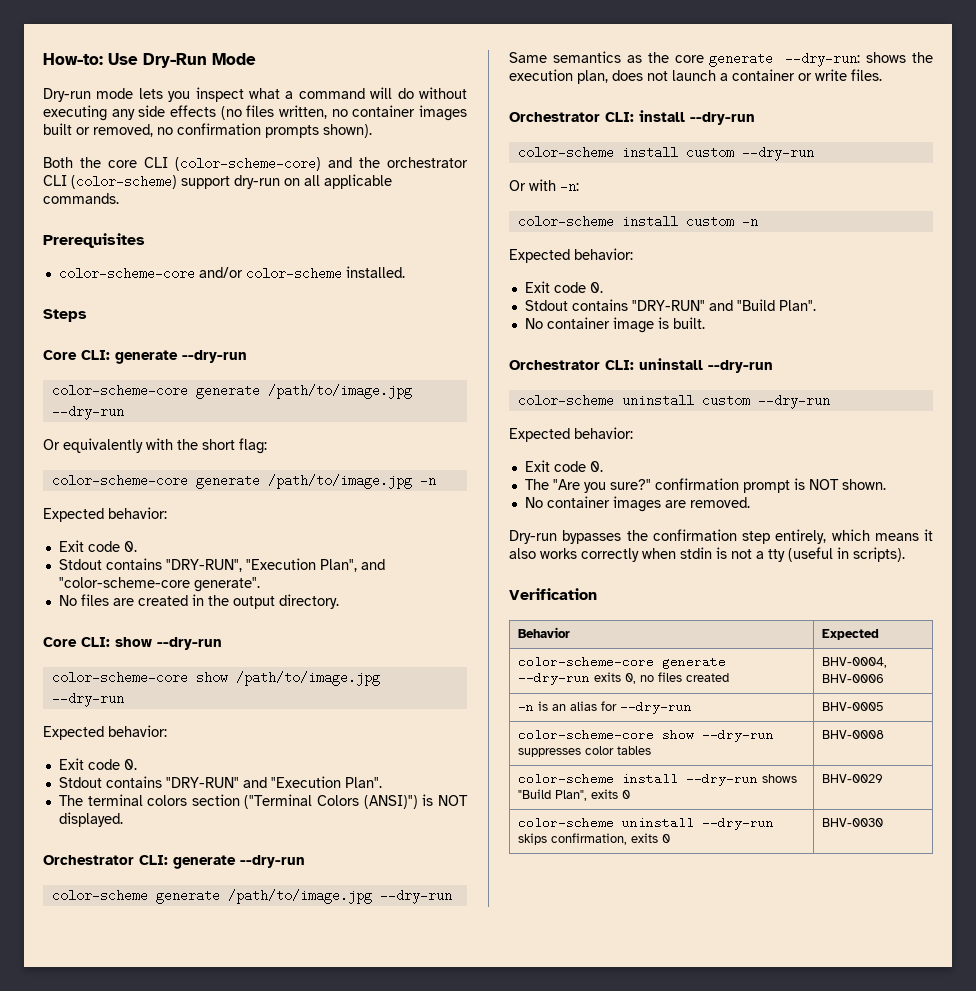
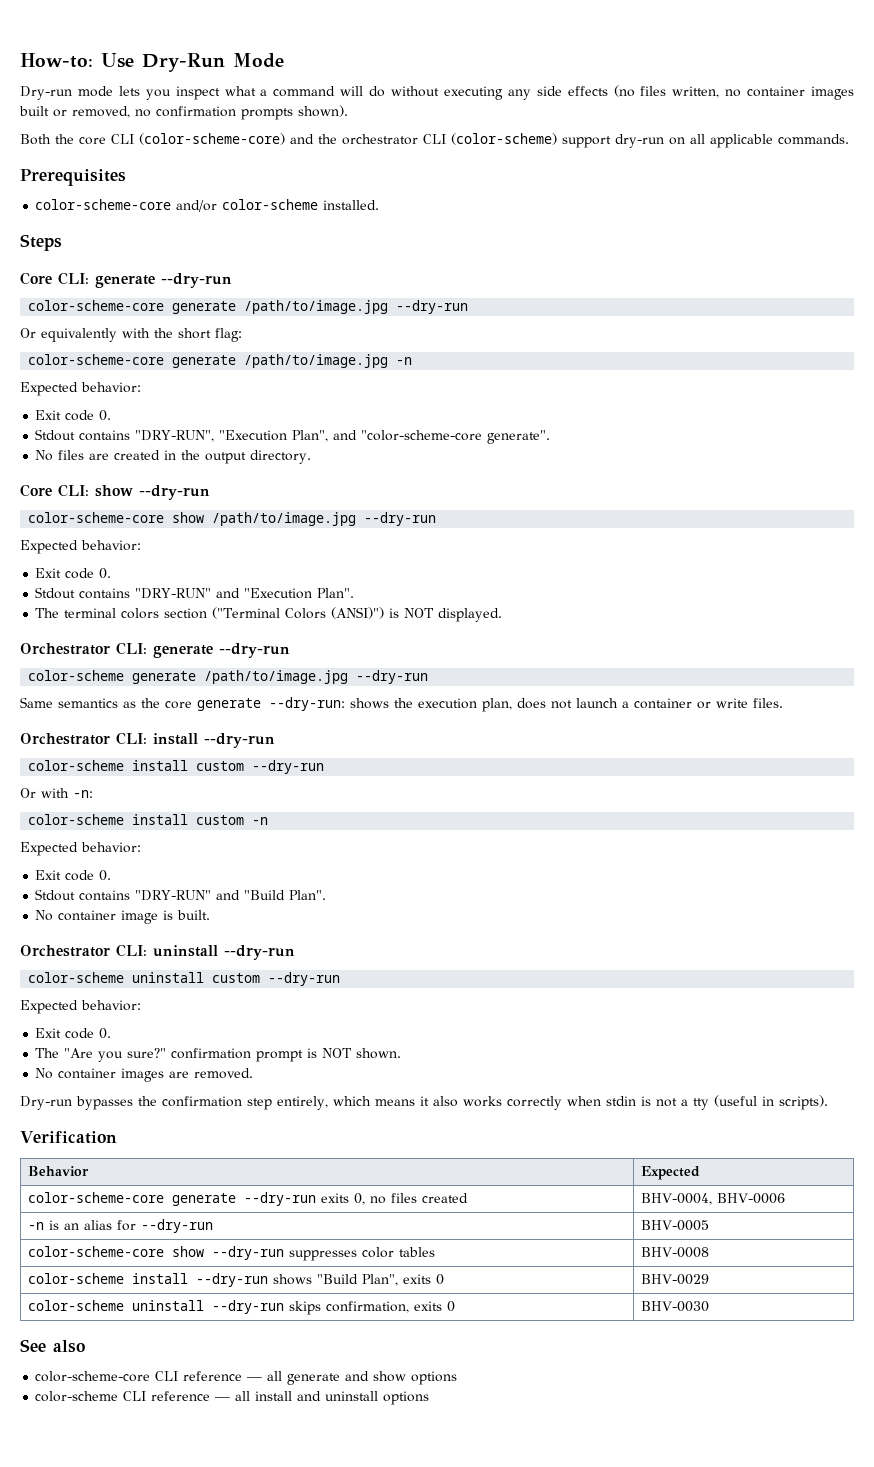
(884, 822) none -> [20,1339,85,1353] [35,1371,458,1385] [35,1391,430,1405] // See also // color-scheme-core CLI reference — all generate and show options // color-scheme CLI reference — all install and uninstall options

